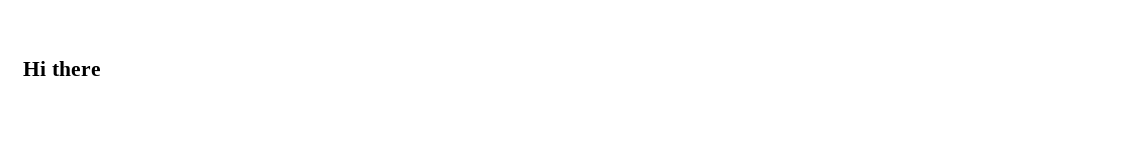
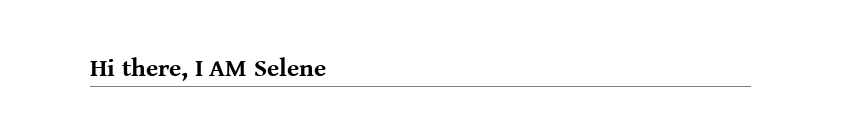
[51,61,101,76] there -> [121,57,326,81] there, I AM Selene

